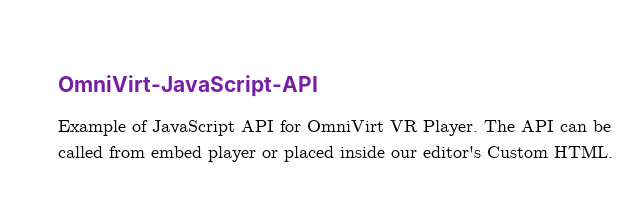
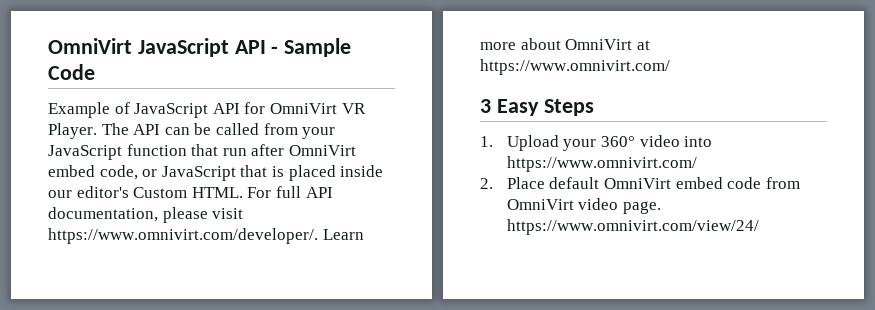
[58,75,318,97] OmniVirt-JavaScript-API -> [48,38,352,57] [48,64,95,80] OmniVirt JavaScript API - Sample Code
[151,146,278,162] embed player or -> [302,127,336,139] [48,144,356,160] [48,165,284,181] your JavaScript function that run after OmniVirt embed code, or JavaScript that is
(613, 151) none -> [247,186,333,198] [48,207,244,223] [48,228,364,244] [480,38,650,50] [480,59,670,75] [480,99,594,116] [480,135,713,151] [506,156,697,172] [480,177,800,189] [506,198,661,214] [506,219,759,235] For full API documentation, please visit https://www.omnivirt.com/developer/. Learn more about OmniVirt at https://www.omnivirt.com/ // 3 Easy Steps // 1. Upload your 360° video into https://www.omnivirt.com/ // 2. Place default OmniVirt embed code from OmniVirt video page. https://www.omnivirt.com/view/24/

